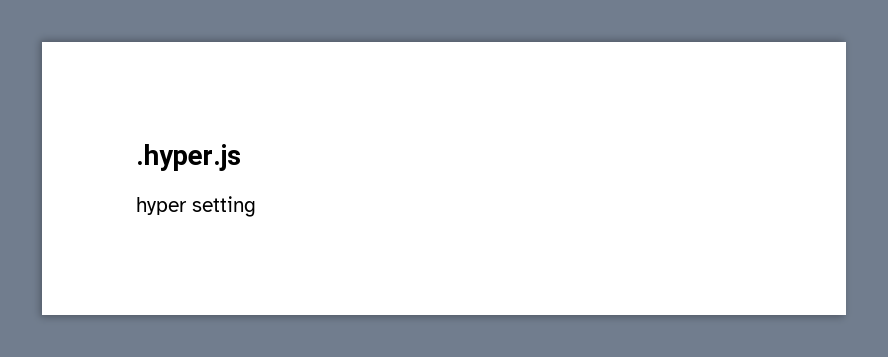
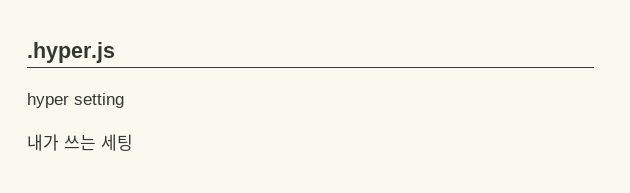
(256, 206) none -> [27,134,133,151] // 내가 쓰는 세팅

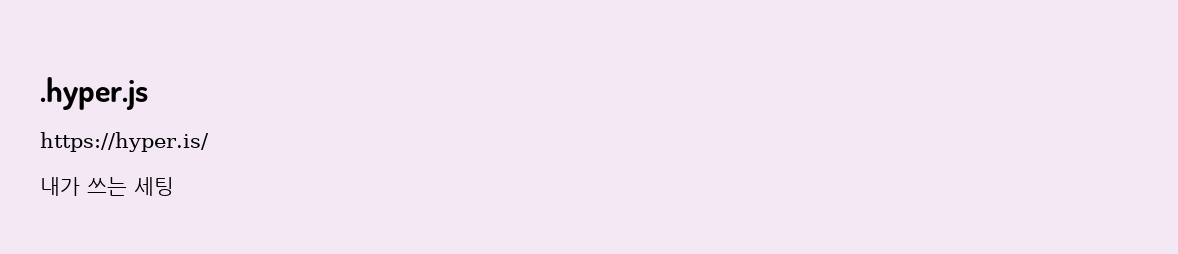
[27,93,124,108] hyper setting -> [40,132,209,152] https://hyper.is/

